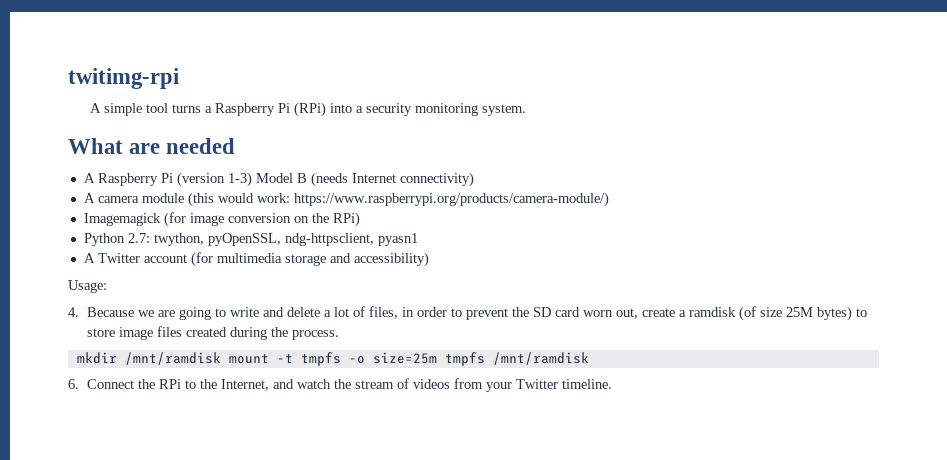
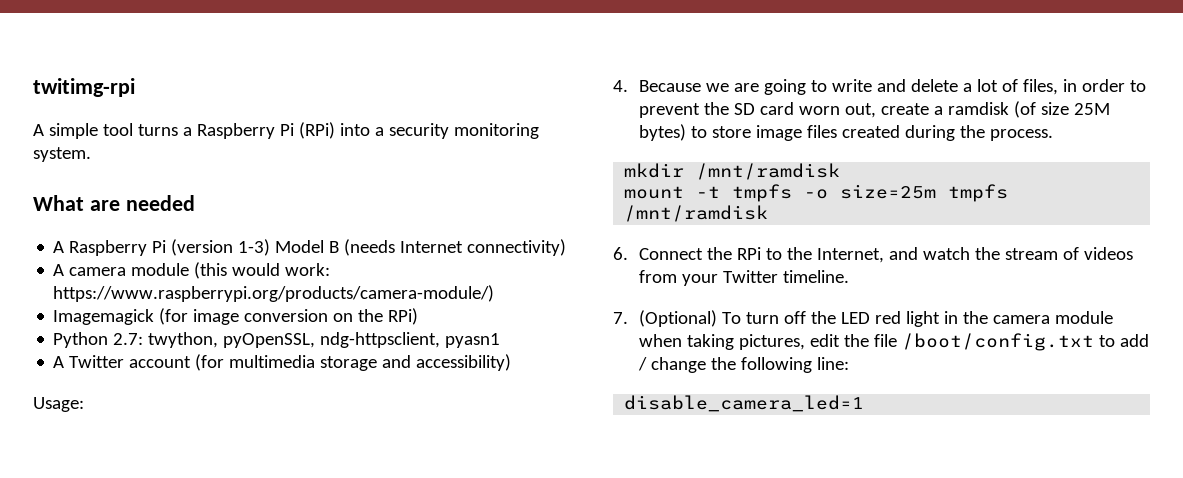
(221, 358) none -> (841, 171) //
(612, 384) none -> [613,310,1113,327] [638,333,1149,351] [637,357,849,373] [624,395,865,412] // 7. (Optional) To turn off the LED red light in the camera module when taking pictures, edit the file /boot/config.txt to add / change the following line: // disable_camera_led=1

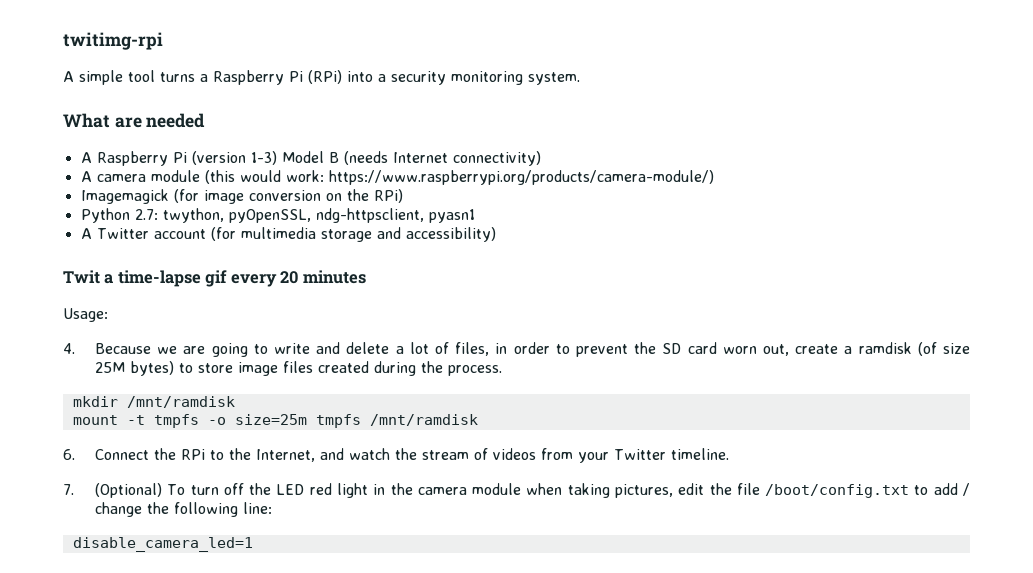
(512, 362) none -> [63,270,366,287] // Twit a time-lapse gif every 20 minutes

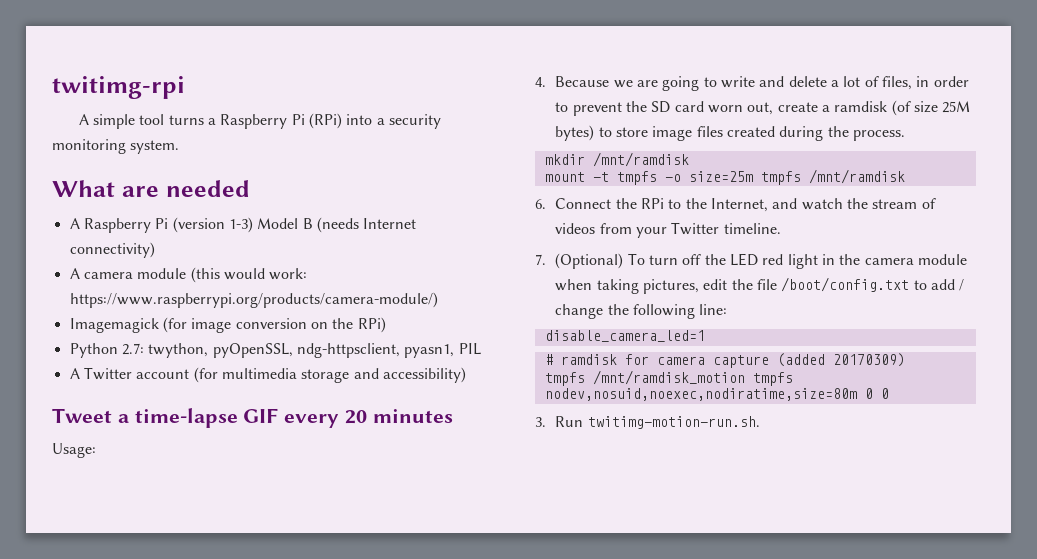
[428,209,475,223] pyasn1 -> [404,343,481,358] pyasn1, PIL
[63,270,100,284] Twit -> [52,408,112,423] Tweet
[205,270,228,287] gif -> [243,408,279,423] GIF
(253, 544) none -> [544,353,905,368] [544,370,793,386] [544,388,889,401] [535,416,760,429] // # ramdisk for camera capture (added 20170309) // tmpfs /mnt/ramdisk_motion tmpfs nodev,nosuid,noexec,nodiratime,size=80m 0 0 // 3. Run twitimg-motion-run.sh.

